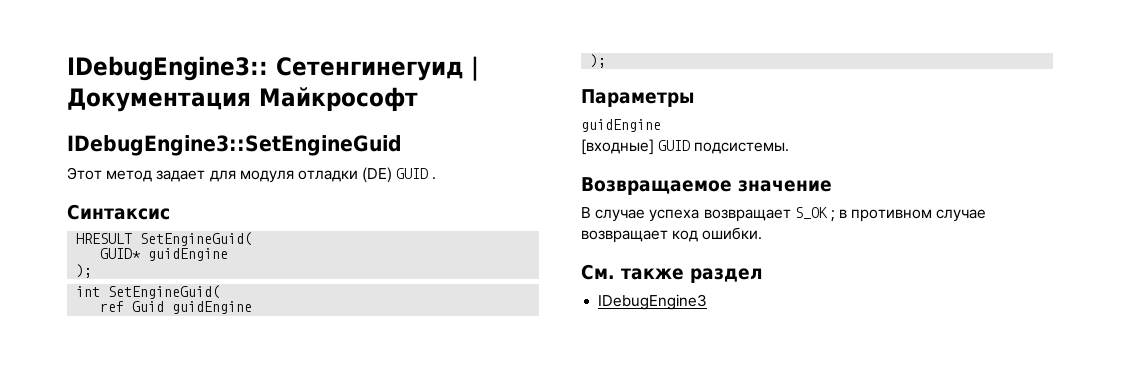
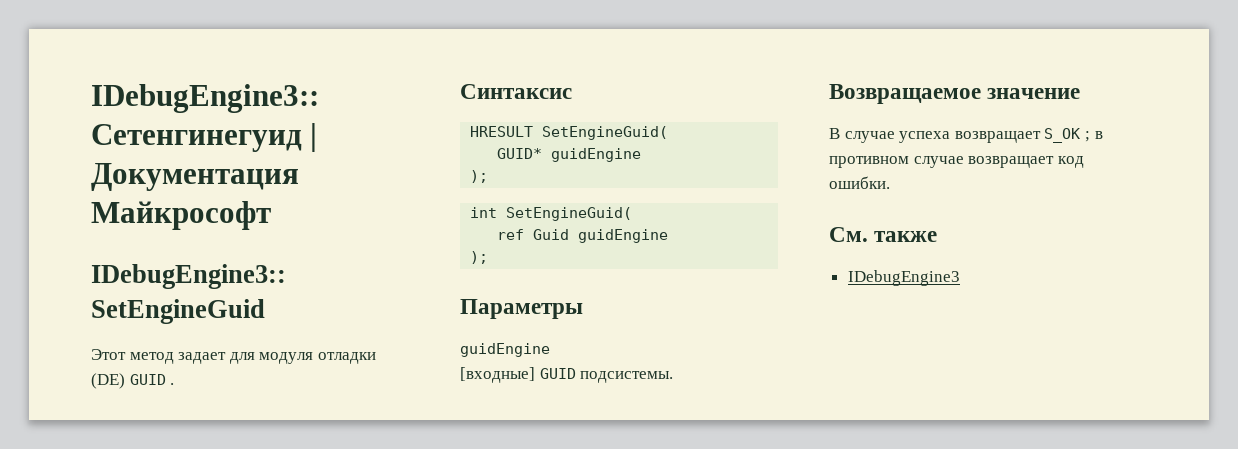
[690,268,763,283] раздел -> (938, 236) none

